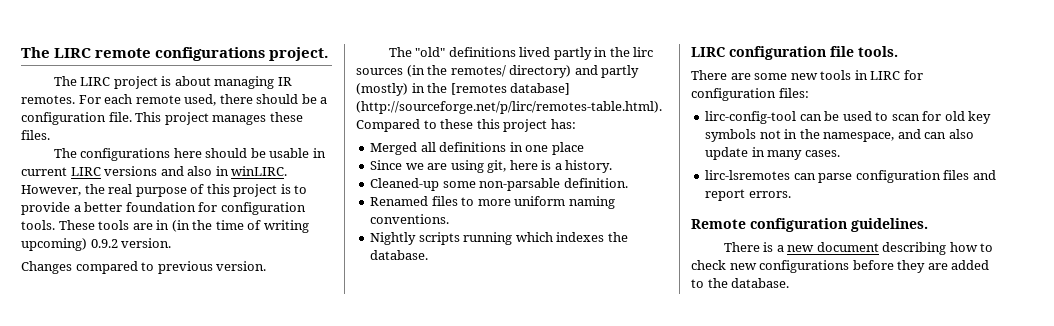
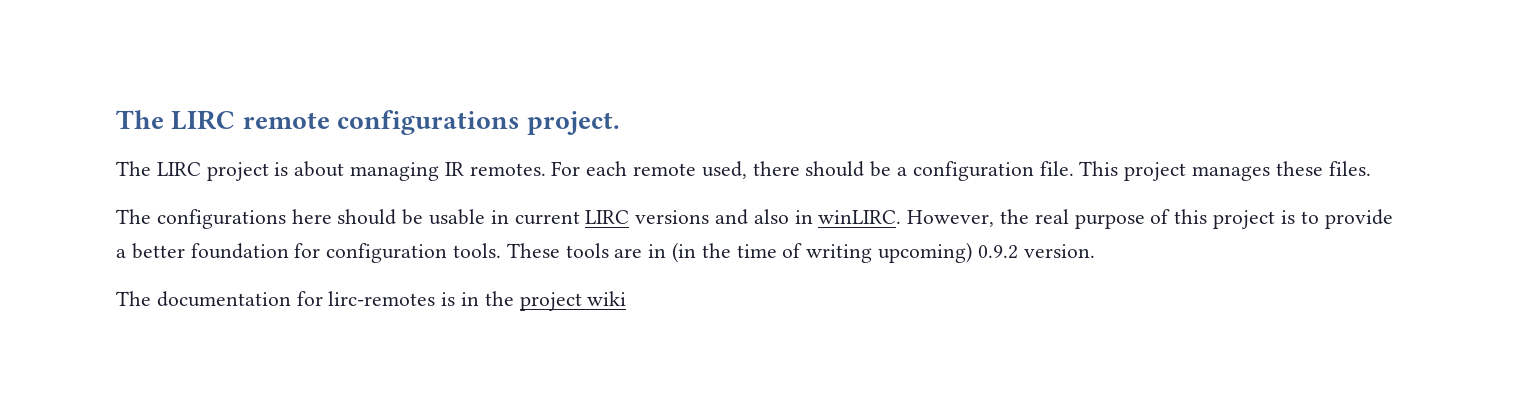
[21,261,267,274] [388,47,654,60] [356,65,640,78] [356,83,571,96] [356,101,662,114] [356,119,576,132] [370,142,584,155] [370,160,613,173] [370,178,628,191] [370,196,615,209] [370,214,450,224] [370,232,628,245] [370,250,429,260] [691,46,898,60] [691,70,923,80] [691,88,809,101] [705,111,992,124] [705,129,974,142] [705,147,840,160] [705,170,996,183] [705,189,791,201] [691,218,928,232] [723,242,994,255] [691,260,990,273] [691,278,790,288] Changes compared to previous version. // The "old" definitions lived partly in the lirc sources (in the remotes/ directory) and partly (mostly) in the [remotes database] (http://sourceforge.net/p/lirc/remotes-table.html). Compared to these this project has: // Merged all definitions in one place // Since we are using git, here is a history. // Cleaned-up some non-parsable definition. // Renamed files to more uniform naming conventions. // Nightly scripts running which indexes the database. // LIRC configuration file tools. // There are some new tools in LIRC for configuration files: // lirc-config-tool can be used to scan for old key symbols not in the namespace, and can also update in many cases. // lirc-lsremotes can parse configuration files and report errors. // Remote configuration guidelines. // There is a new document describing how to check new configurations before they are added to the database. -> [116,291,627,311] The documentation for lirc-remotes is in the project wiki

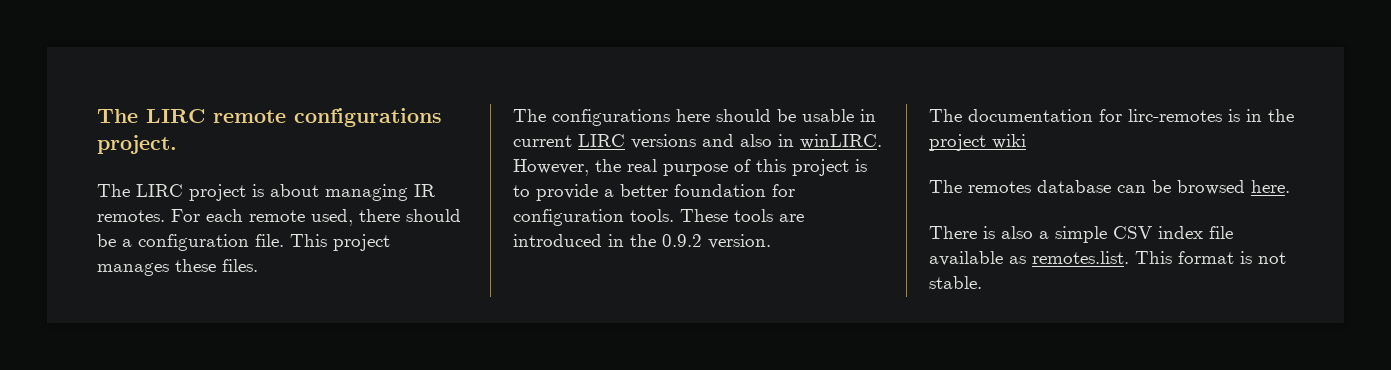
[648,242,973,263] in (in the time of writing upcoming) -> [513,234,656,247] introduced in the
(627, 298) none -> [929,180,1290,195] [929,226,1233,243] [929,251,1286,266] [929,276,982,289] // The remotes database can be browsed here. // There is also a simple CSV index file available as remotes.list. This format is not stable.

